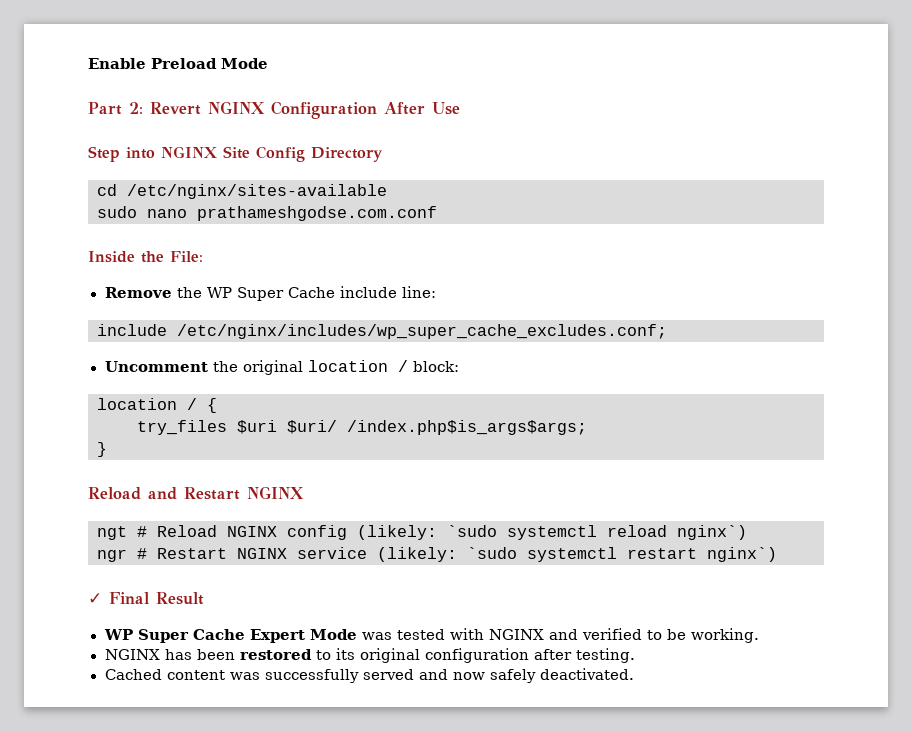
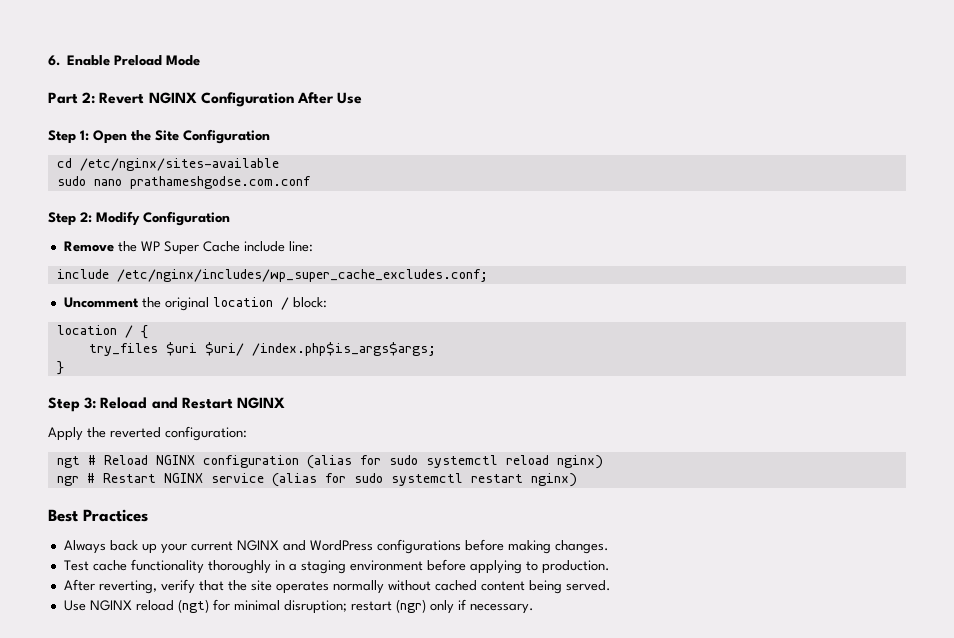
(88, 63) none -> [48,55,60,66] 6.
[126,146,383,162] into NGINX Site Config Directory -> [80,129,270,144] 1: Open the Site Configuration
[88,251,203,263] Inside the File: -> [48,211,230,226] Step 2: Modify Configuration
(107, 449) none -> [48,397,97,412] Step 3:
(304, 492) none -> [48,426,247,441] // Apply the reverted configuration:
[287,525,497,540] config (likely: `sudo -> [202,455,418,469] configuration (alias for sudo
[677,525,747,540] nginx`) -> [556,455,603,469] nginx)
[377,547,777,562] [88,592,204,605] [103,628,759,643] [104,648,635,663] [104,668,634,683] (likely: `sudo systemctl restart nginx`) // ✓ Final Result // WP Super Cache Expert Mode was tested with NGINX and verified to be working. // NGINX has been restored to its original configuration after testing. // Cached content was successfully served and now safely deactivated. -> [271,473,577,487] [48,509,148,522] [63,539,609,554] [63,559,610,574] [63,579,611,594] [63,599,534,614] (alias for sudo systemctl restart nginx) // Best Practices // Always back up your current NGINX and WordPress configurations before making changes. // Test cache functionality thoroughly in a staging environment before applying to production. // After reverting, verify that the site operates normally without cached content being served. // Use NGINX reload (ngt) for minimal disruption; restart (ngr) only if necessary.

